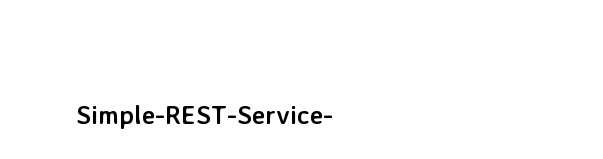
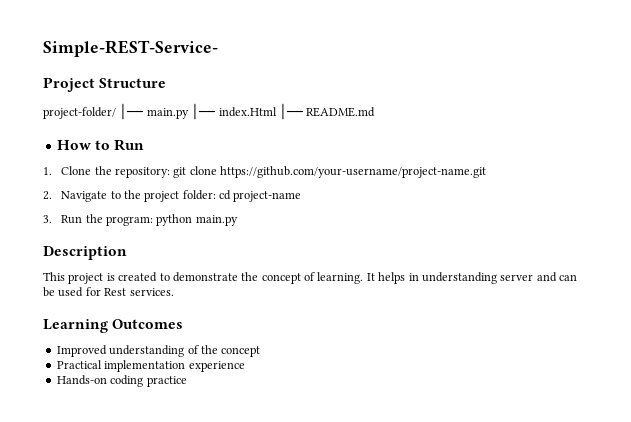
(333, 117) none -> [43,77,167,92] [43,103,376,120] [56,139,145,151] [43,166,487,178] [43,190,302,202] [43,214,238,226] [43,246,127,260] [43,272,577,284] [43,287,174,297] [43,319,184,333] [56,345,261,357] [56,360,245,372] [56,375,187,387] // Project Structure // project-folder/ │── main.py │── index.Html │── README.md // How to Run // 1. Clone the repository: git clone https://github.com/your-username/project-name.git // 2. Navigate to the project folder: cd project-name // 3. Run the program: python main.py // Description // This project is created to demonstrate the concept of learning. It helps in understanding server and can be used for Rest services. // Learning Outcomes // Improved understanding of the concept // Practical implementation experience // Hands-on coding practice

